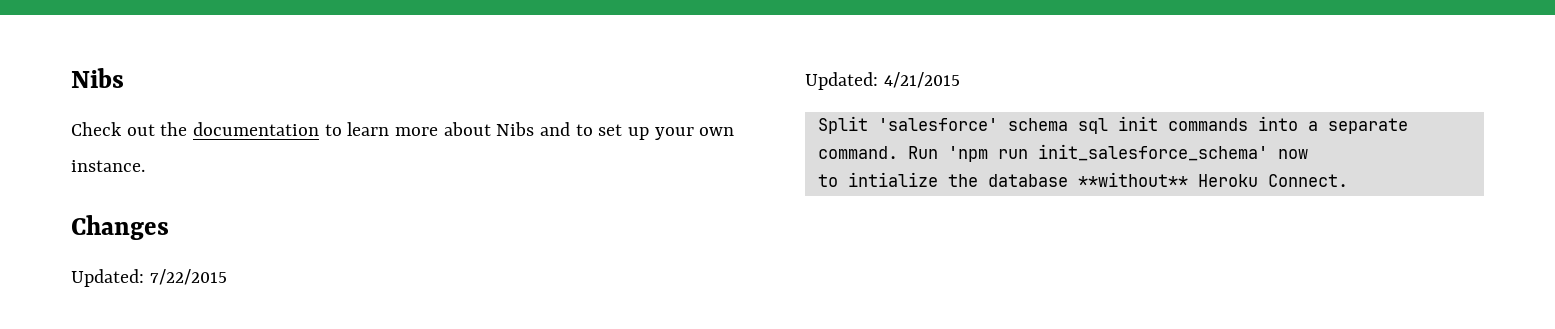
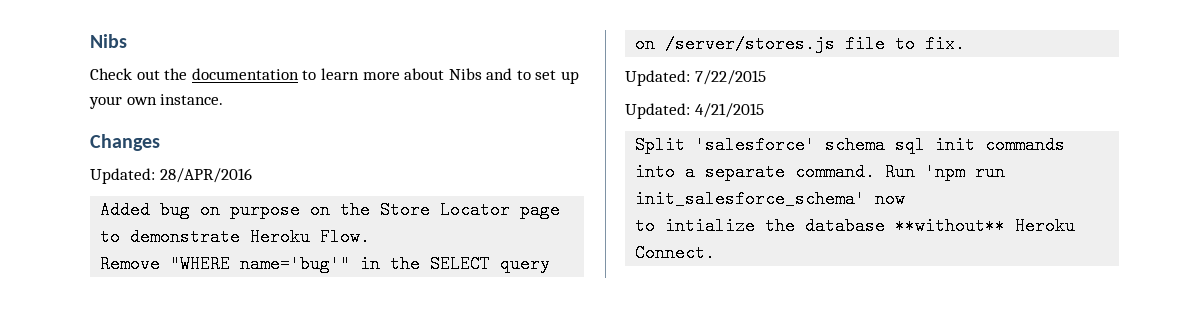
(169, 227) none -> [90,168,252,184] [100,201,561,219] [100,228,371,246] [100,255,551,273] [635,35,966,53] // Updated: 28/APR/2016 // Added bug on purpose on the Store Locator page to demonstrate Heroku Flow. // Remove "WHERE name='bug'" in the SELECT query on /server/stores.js file to fix.

